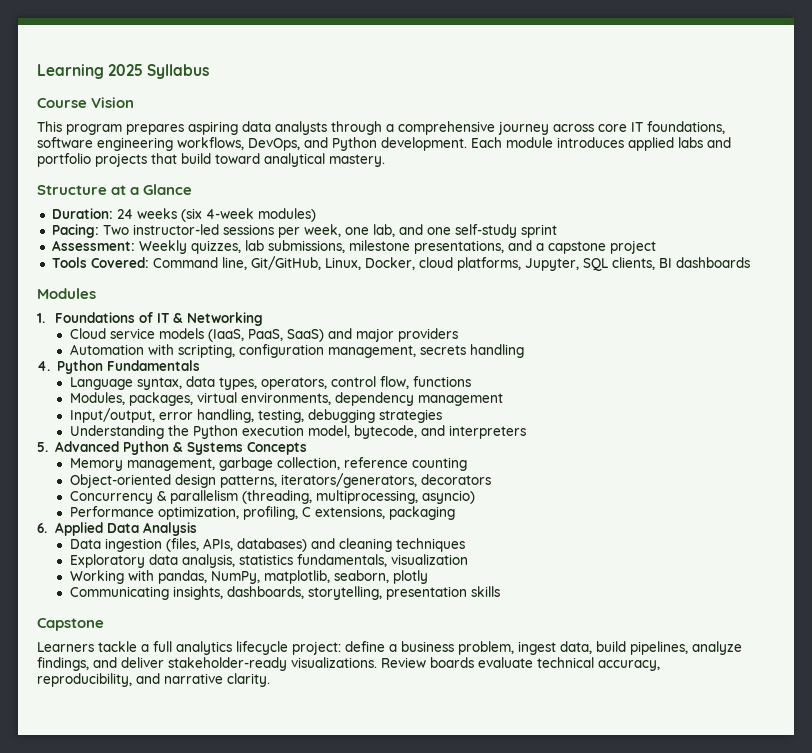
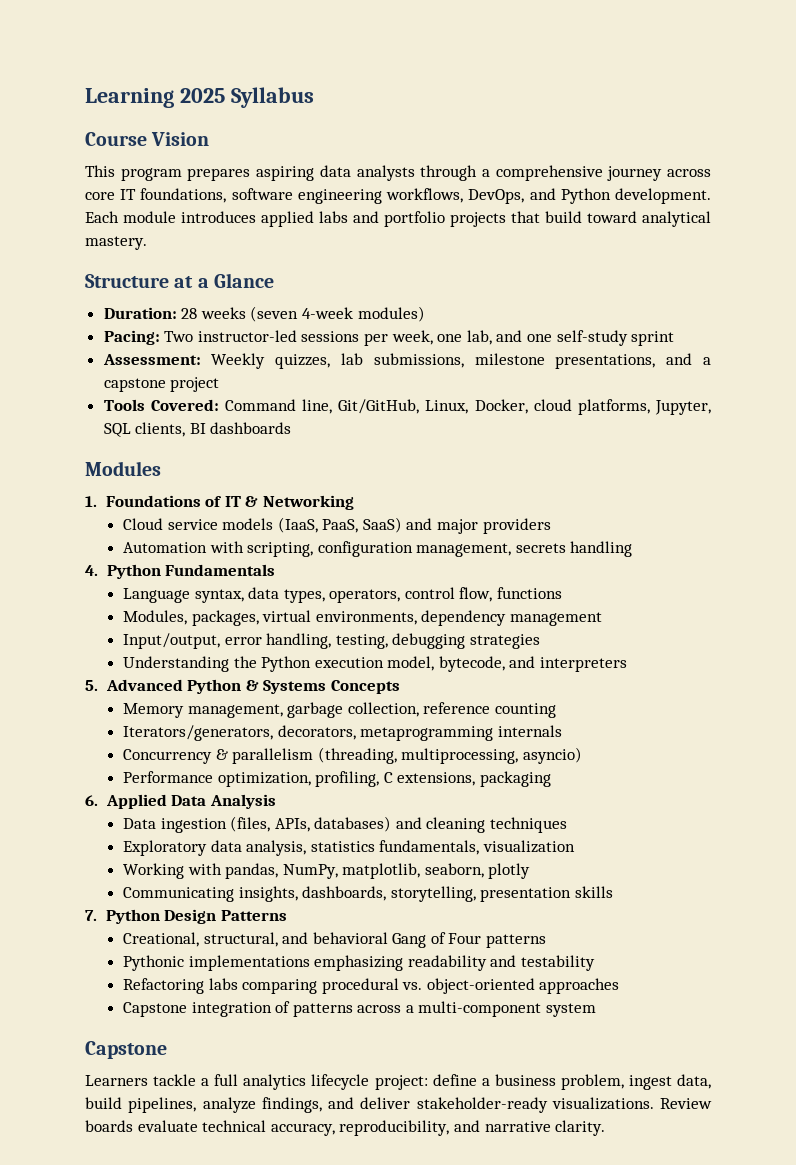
[116,208,202,222] 24 weeks (six -> [181,306,299,322] 28 weeks (seven
[69,473,491,488] Object-oriented design patterns, iterators/generators, decorators -> [122,725,562,741] Iterators/generators, decorators, metaprogramming internals
(500, 591) none -> [85,909,287,924] [122,932,547,948] [122,955,595,971] [122,978,620,994] [122,1001,597,1017] // 7. Python Design Patterns // Creational, structural, and behavioral Gang of Four patterns // Pythonic implementations emphasizing readability and testability // Refactoring labs comparing procedural vs. object-oriented approaches // Capstone integration of patterns across a multi-component system

